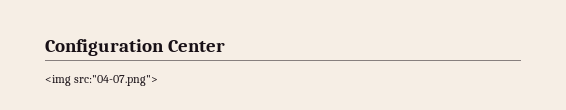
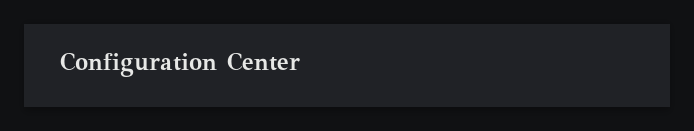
[45,75,159,86] // <img src:"04-07.png"> -> (300, 61) none

